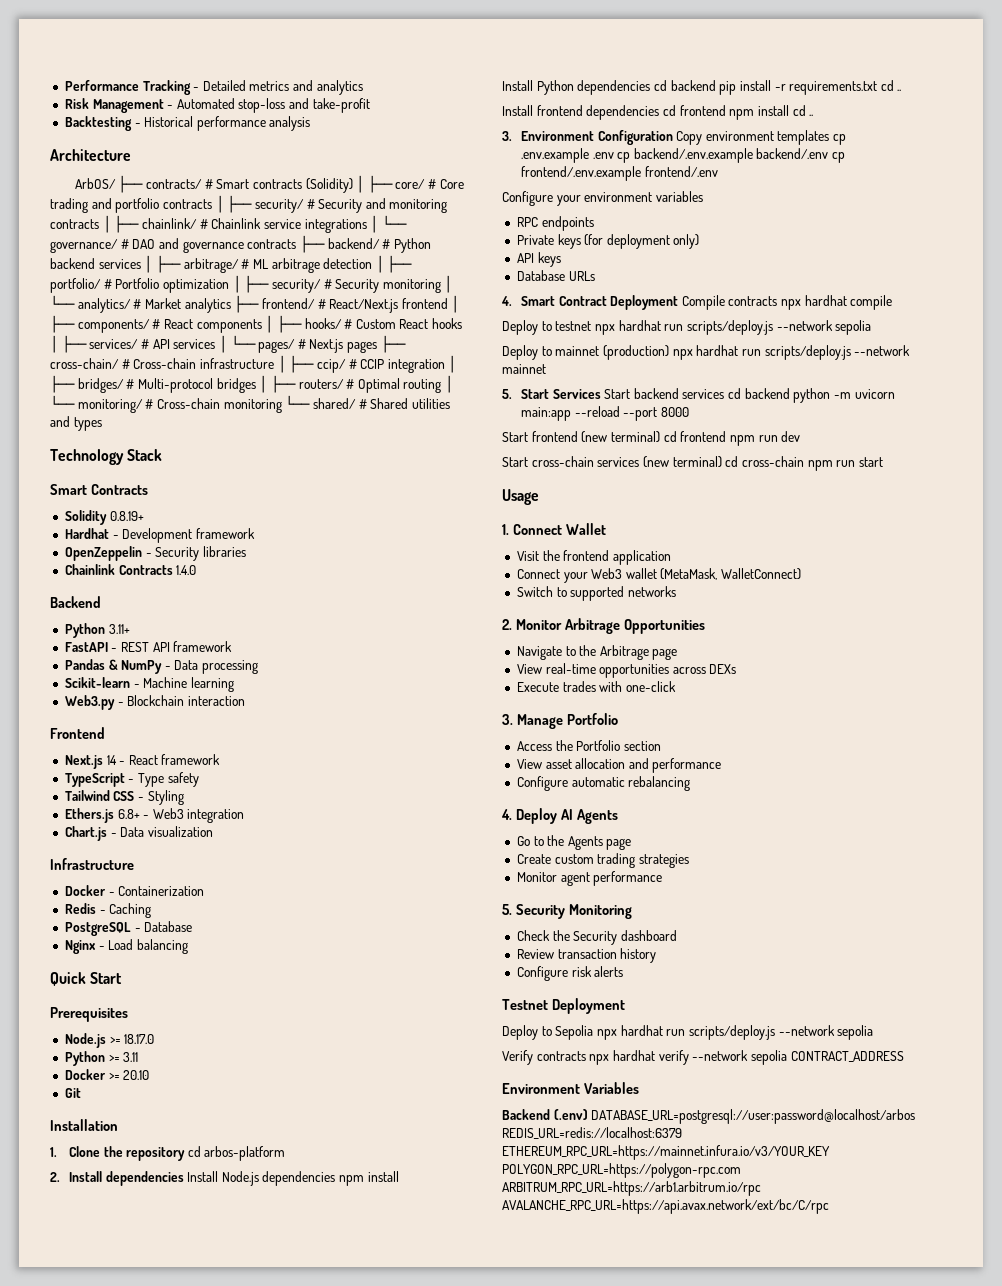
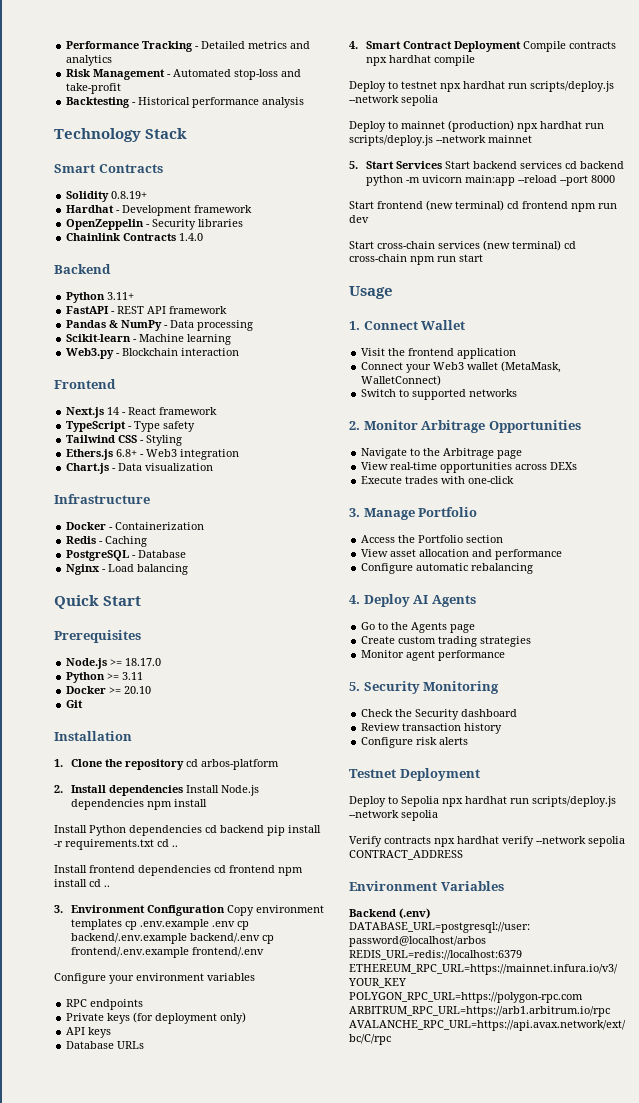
[50,149,131,161] [74,175,464,193] [50,195,448,213] [50,215,407,233] [50,235,431,253] [50,255,413,273] [50,275,453,293] [50,295,460,313] [50,315,463,333] [50,335,406,353] [50,355,457,373] [50,375,454,393] [50,395,450,413] [50,416,102,431] // Architecture // ArbOS/ ├── contracts/ # Smart contracts (Solidity) │ ├── core/ # Core trading and portfolio contracts │ ├── security/ # Security and monitoring contracts │ ├── chainlink/ # Chainlink service integrations │ └── governance/ # DAO and governance contracts ├── backend/ # Python backend services │ ├── arbitrage/ # ML arbitrage detection │ ├── portfolio/ # Portfolio optimization │ ├── security/ # Security monitoring │ └── analytics/ # Market analytics ├── frontend/ # React/Next.js frontend │ ├── components/ # React components │ ├── hooks/ # Custom React hooks │ ├── services/ # API services │ └── pages/ # Next.js pages ├── cross-chain/ # Cross-chain infrastructure │ ├── ccip/ # CCIP integration │ ├── bridges/ # Multi-protocol bridges │ ├── routers/ # Optimal routing │ └── monitoring/ # Cross-chain monitoring └── shared/ # Shared utilities and types -> (305, 102) none

